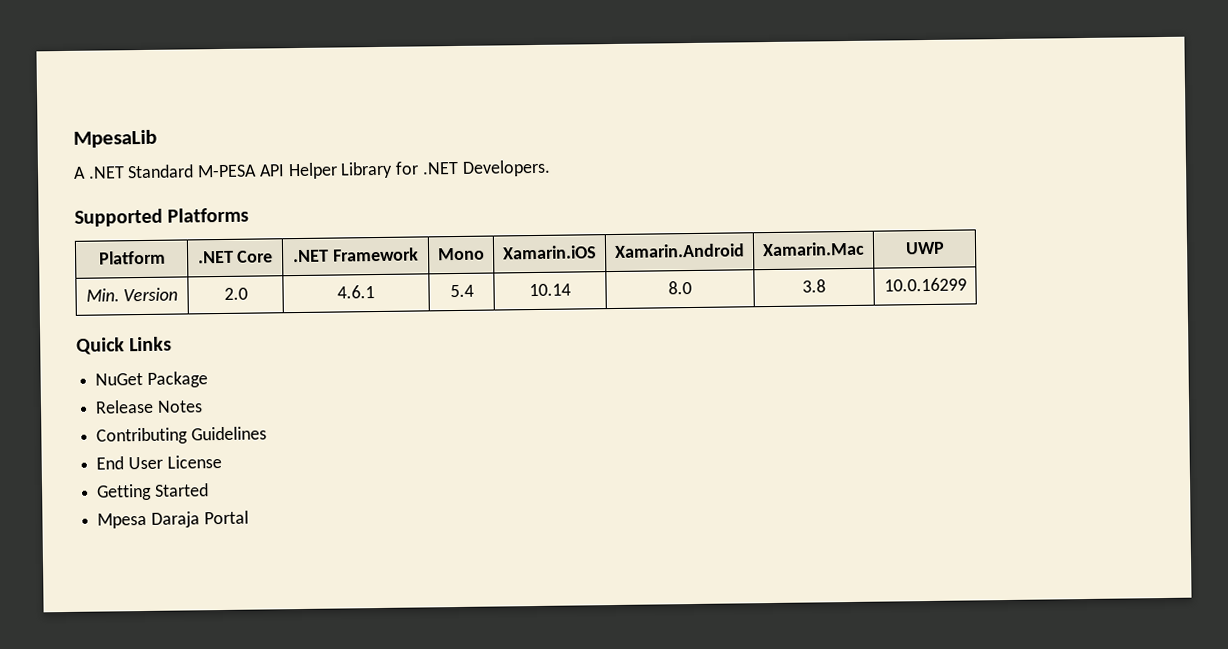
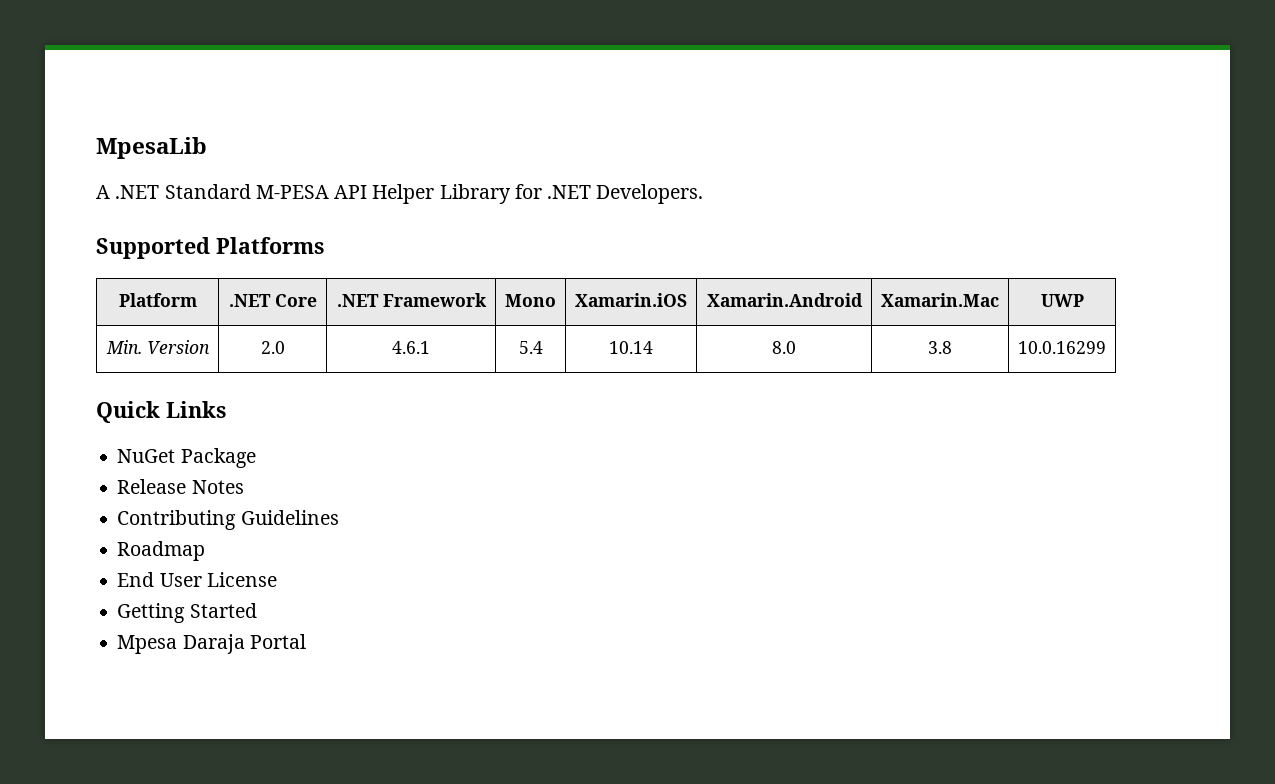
(267, 433) none -> [117,541,206,561] // Roadmap

